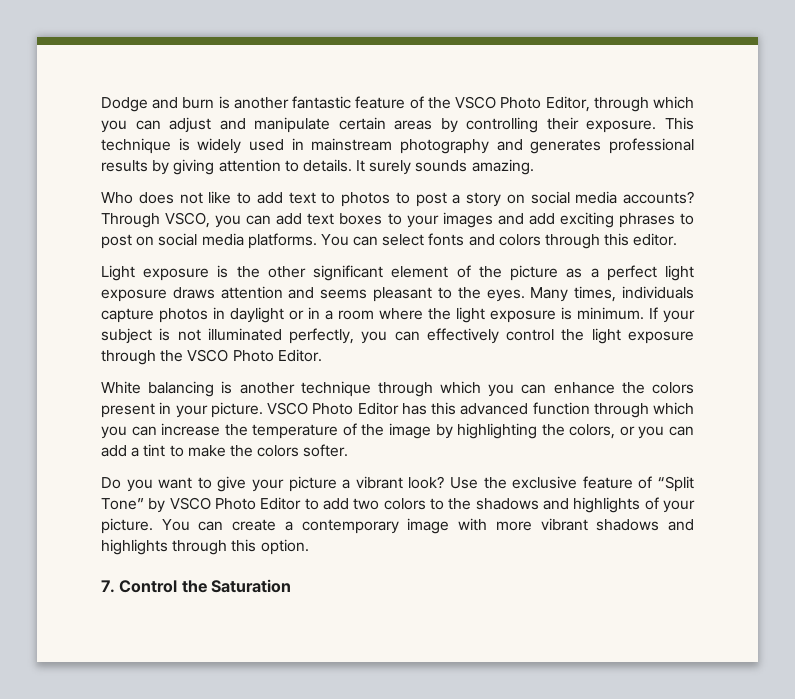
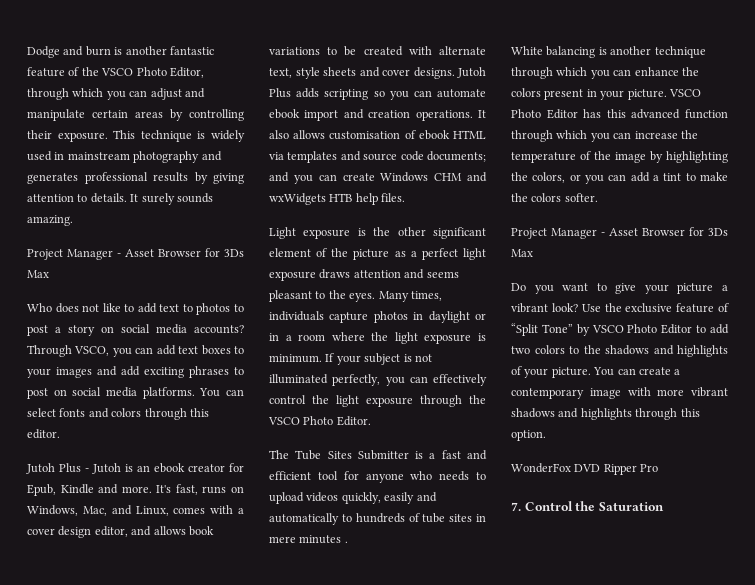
(534, 167) none -> [27,248,244,260] [27,270,49,278] // Project Manager - Asset Browser for 3Ds Max
(678, 239) none -> [26,463,244,474] [27,484,245,496] [27,505,245,516] [27,526,214,538] [269,46,486,56] [269,67,486,79] [269,88,486,100] [269,109,486,121] [269,130,486,140] [269,151,486,163] [269,172,487,184] [269,193,406,205] // Jutoh Plus - Jutoh is an ebook creator for Epub, Kindle and more. It's fast, runs on Windows, Mac, and Linux, comes with a cover design editor, and allows book variations to be created with alternate text, style sheets and cover designs. Jutoh Plus adds scripting so you can automate ebook import and creation operations. It also allows customisation of ebook HTML via templates and source code documents; and you can create Windows CHM and wxWidgets HTB help files.
(322, 355) none -> [269,450,487,460] [269,471,486,483] [269,492,437,504] [269,513,486,525] [269,535,348,544] // The Tube Sites Submitter is a fast and efficient tool for anyone who needs to upload videos quickly, easily and automatically to hundreds of tube sites in mere minutes .
(349, 450) none -> [511,227,728,239] [511,249,533,257] // Project Manager - Asset Browser for 3Ds Max
(309, 547) none -> [511,463,659,475] // WonderFox DVD Ripper Pro

